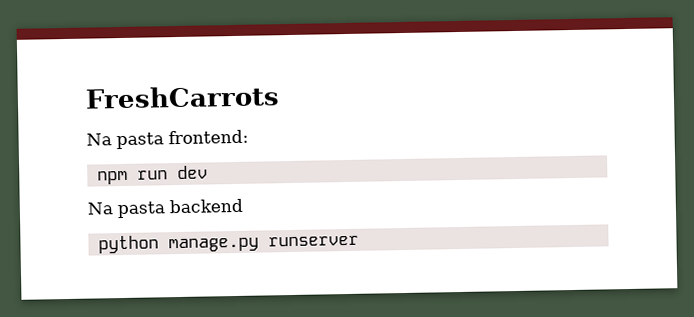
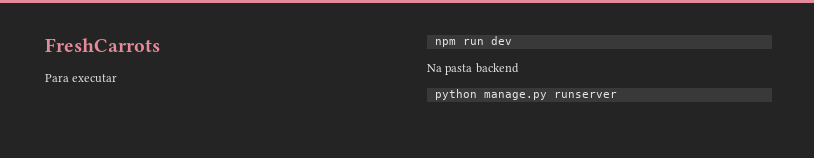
[86,129,249,150] Na pasta frontend: -> [45,74,118,83] Para executar

